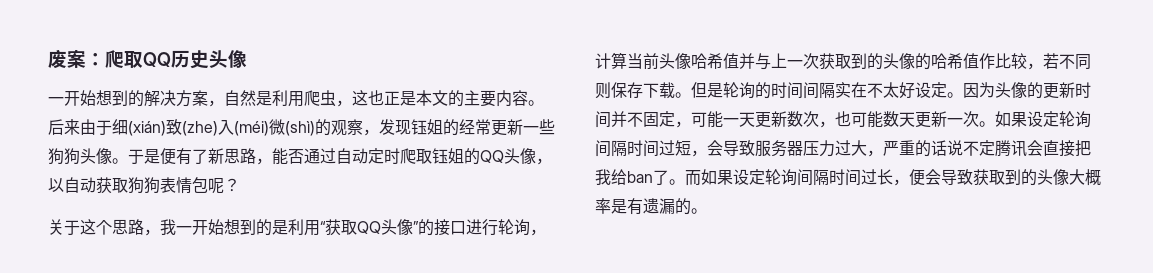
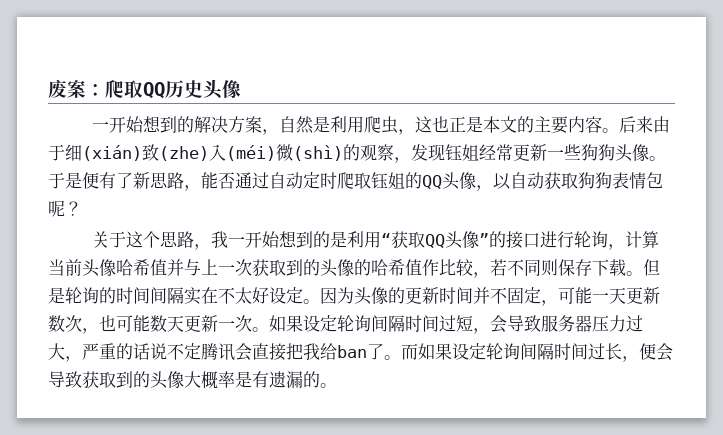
[443,119,459,136] 的 -> (479, 152) none

